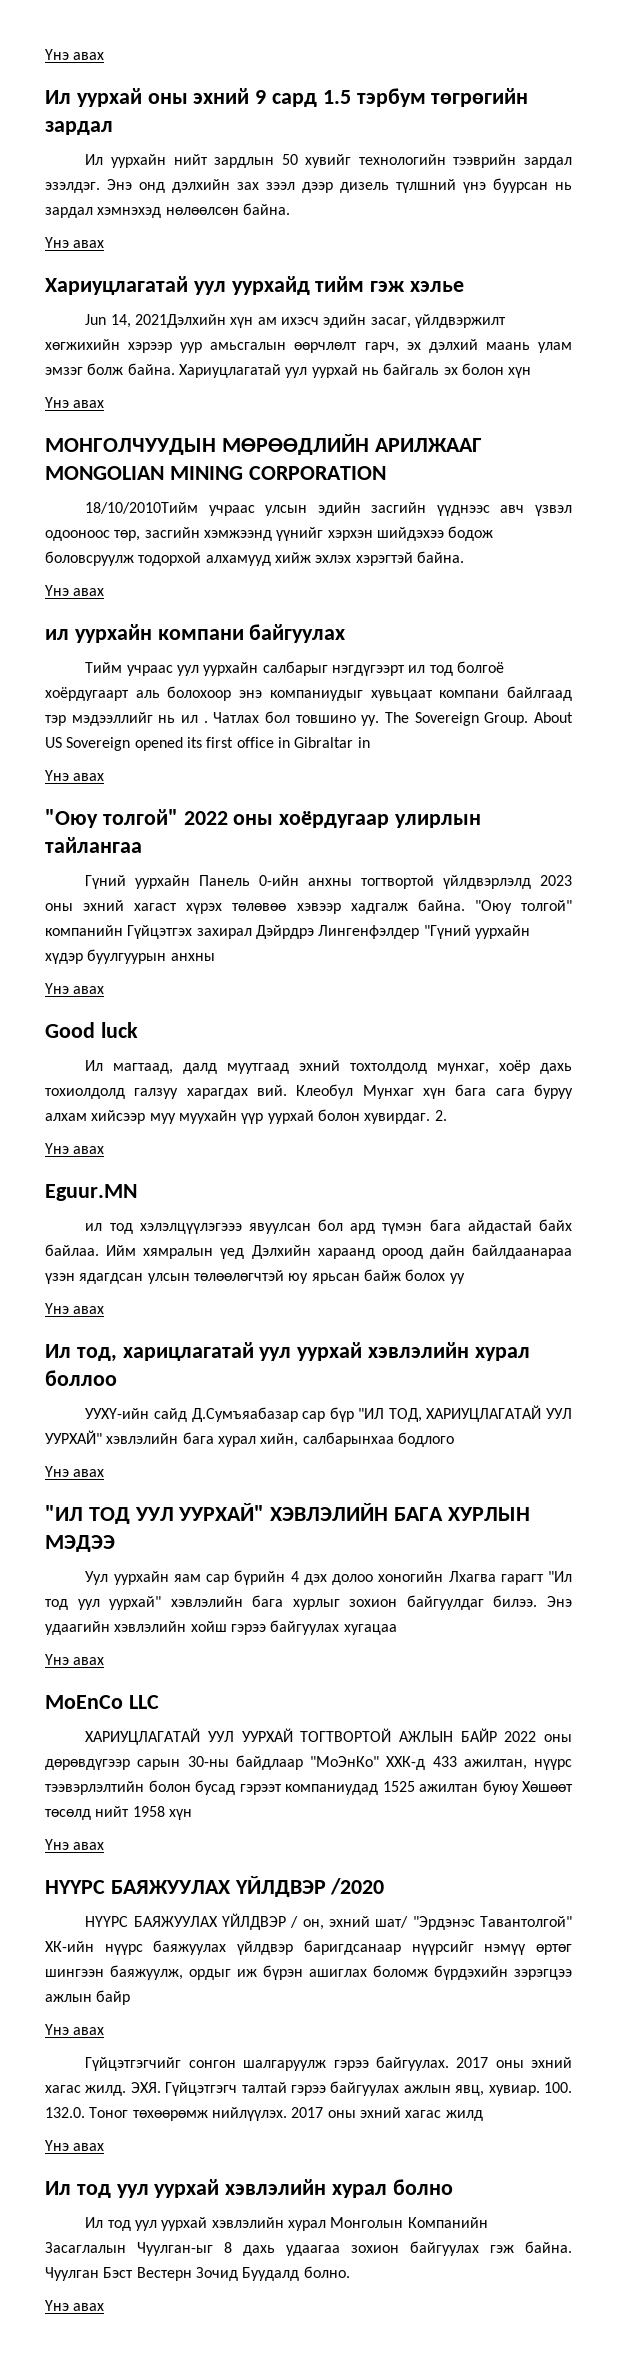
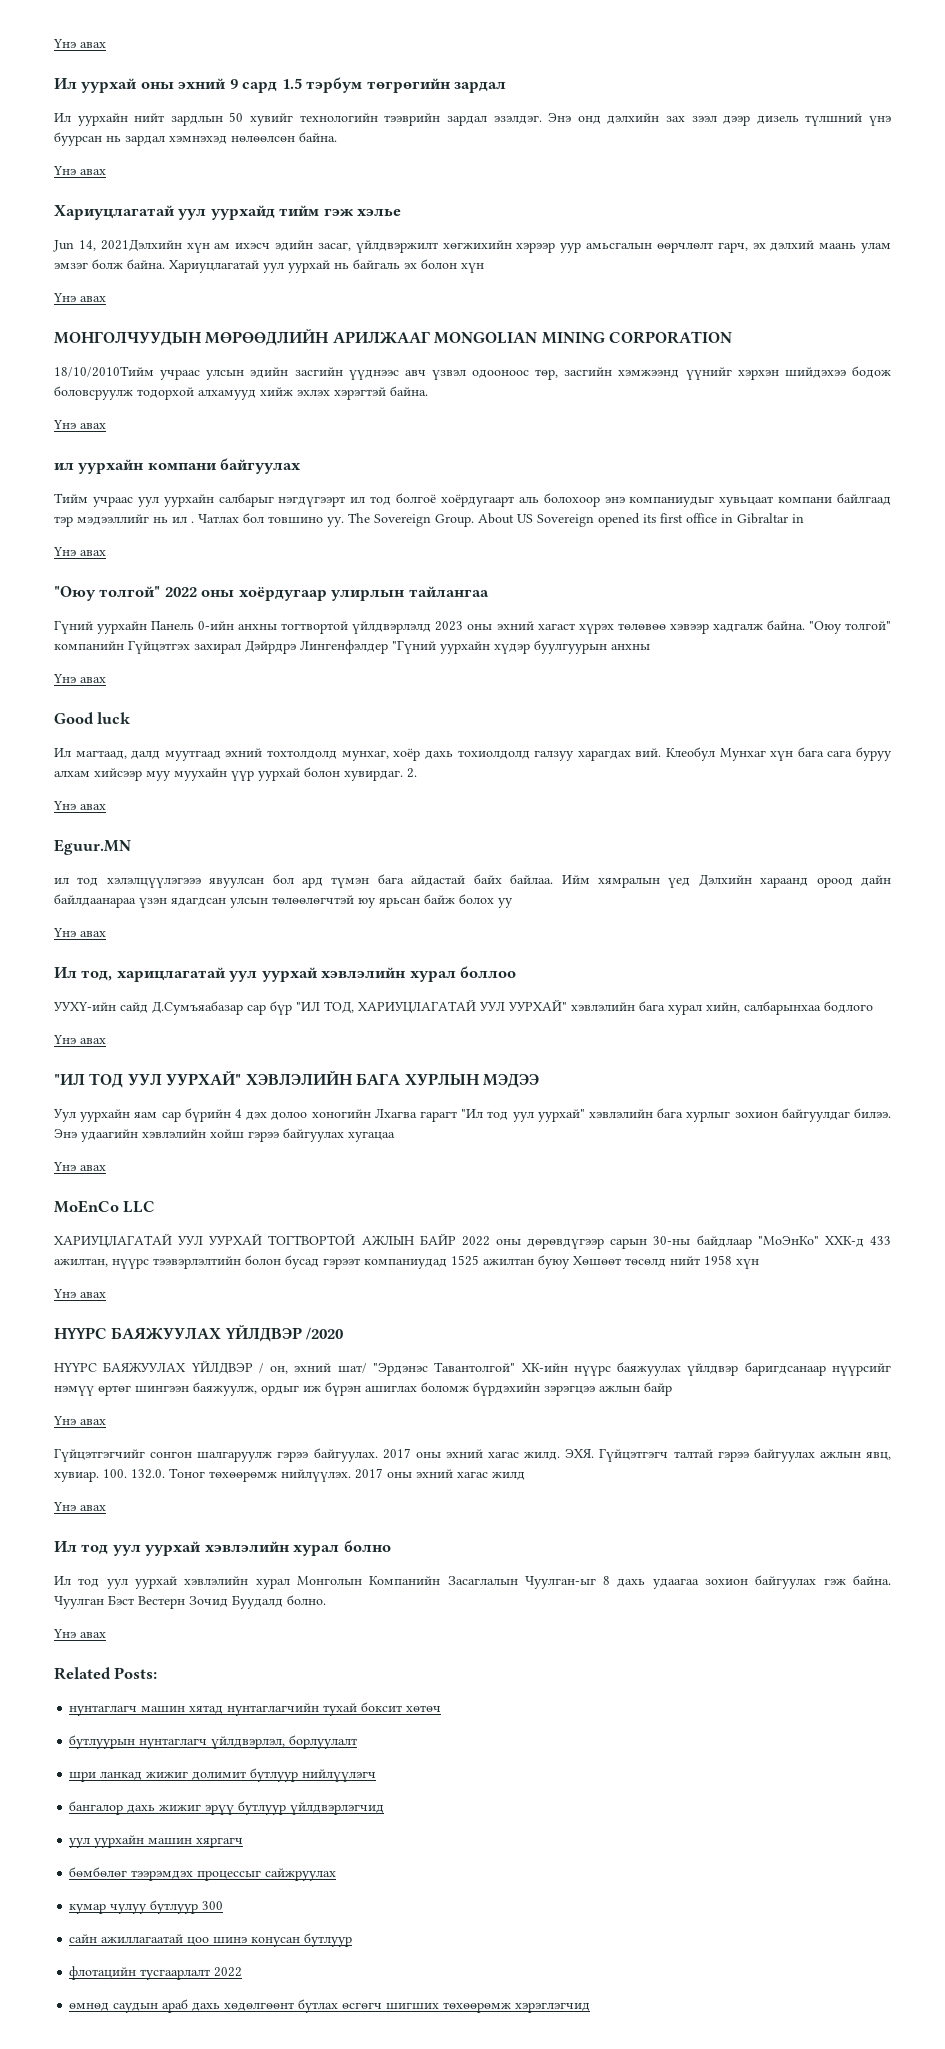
(105, 2307) none -> [54,1667,158,1680] [69,1702,442,1716] [69,1735,358,1749] [69,1768,377,1782] [69,1801,385,1815] [69,1835,244,1848] [69,1867,337,1881] [69,1900,224,1914] [69,1933,353,1947] [69,1966,243,1980] [69,1999,591,2013] // Related Posts: // нунтаглагч машин хятад нунтаглагчийн тухай боксит хөтөч // бутлуурын нунтаглагч үйлдвэрлэл, борлуулалт // шри ланкад жижиг долимит бутлуур нийлүүлэгч // бангалор дахь жижиг эрүү бутлуур үйлдвэрлэгчид // уул уурхайн машин хяргагч // бөмбөлөг тээрэмдэх процессыг сайжруулах // кумар чулуу бутлуур 300 // сайн ажиллагаатай цоо шинэ конусан бутлуур // флотацийн тусгаарлалт 2022 // өмнөд саудын араб дахь хөдөлгөөнт бутлах өсгөгч шигших төхөөрөмж хэрэглэгчид

